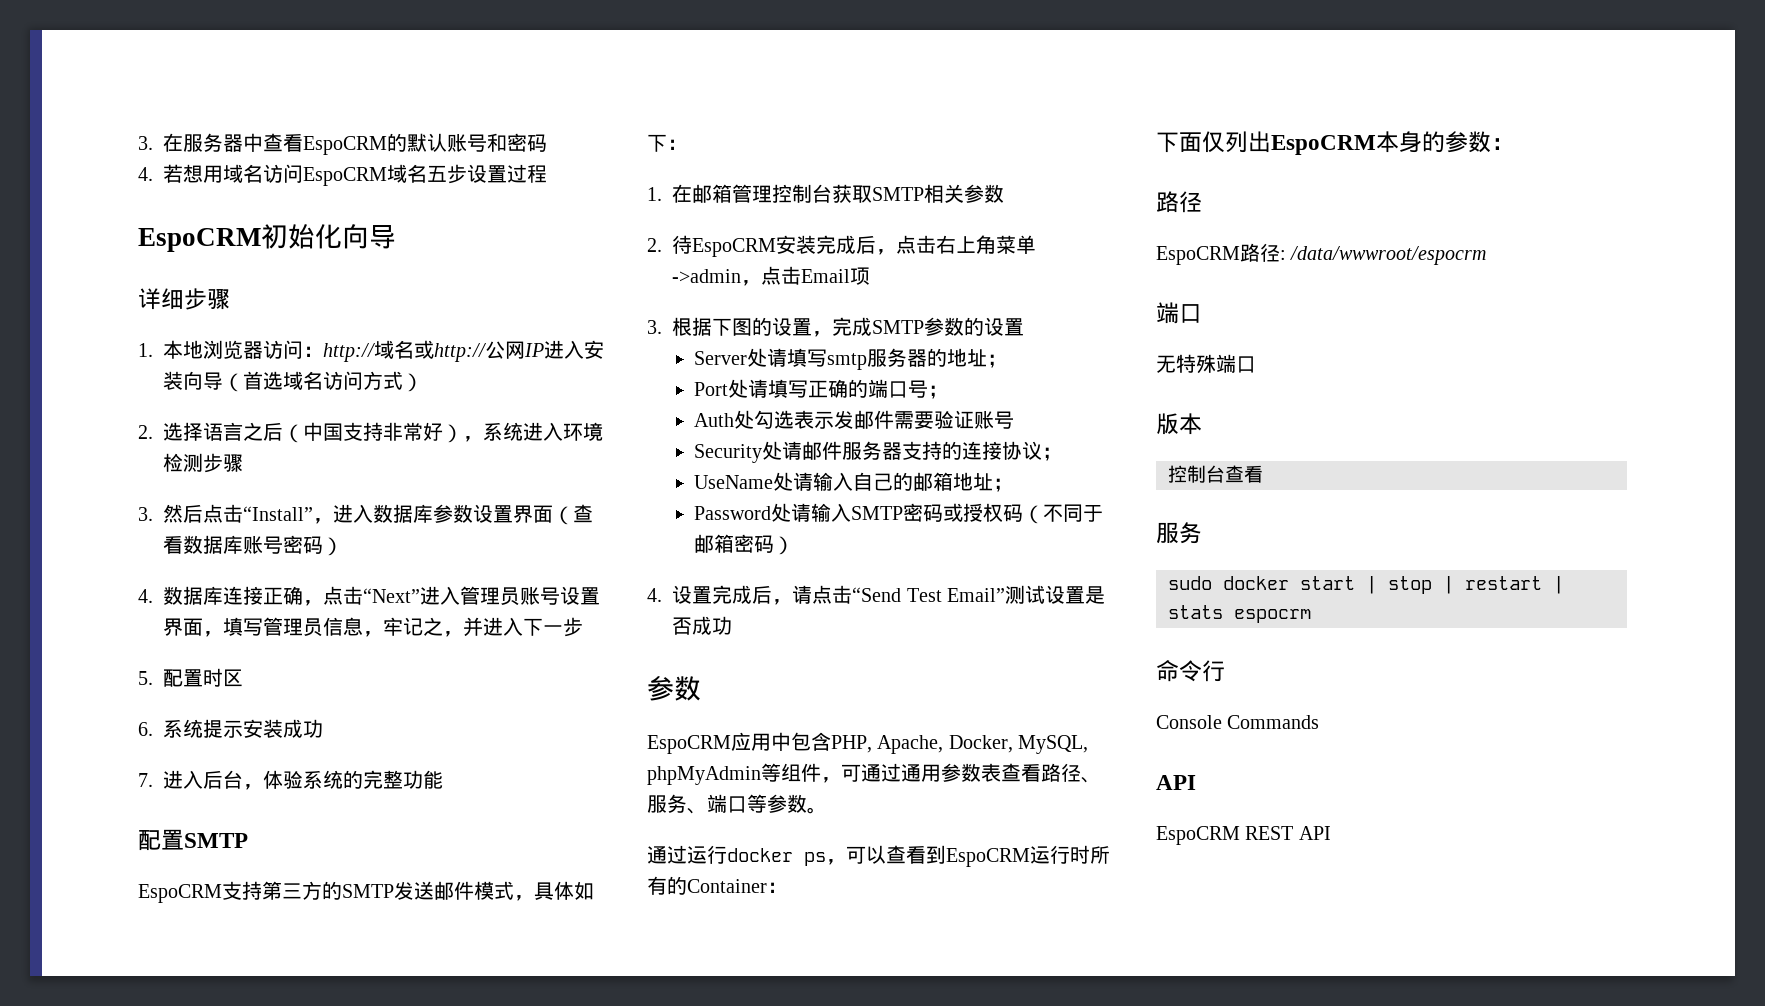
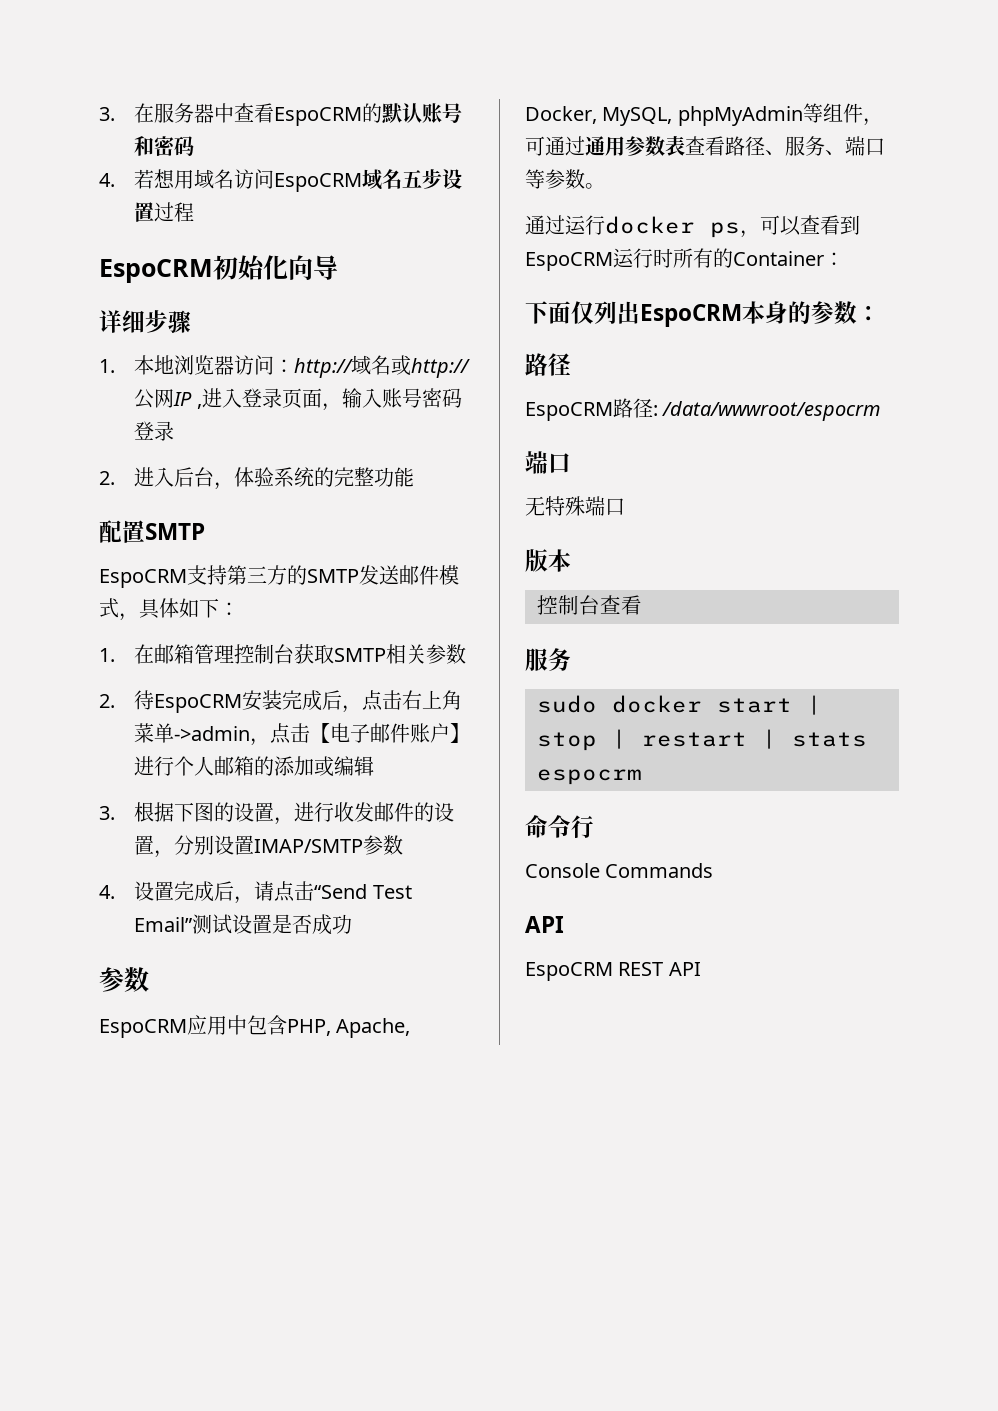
[544,340,605,359] [163,371,424,392] [138,422,604,443] [163,453,244,473] [138,504,594,525] [163,535,344,556] [138,586,601,606] [163,617,584,637] [138,668,244,687] [138,719,324,738] [138,773,153,787] 进入安装向导（首选域名访问方式） // 2.选择语言之后（中国支持非常好），系统进入环境检测步骤 // 3.然后点击“Install”，进入数据库参数设置界面（查看数据库账号密码） // 4.数据库连接正确，点击“Next”进入管理员账号设置界面，填写管理员信息，牢记之，并进入下一步 // 5.配置时区 // 6.系统提示安装成功 // 7. -> [196,388,462,411] [134,421,175,441] [99,471,115,485] ,进入登录页面，输入账号密码登录 // 2.
[801,267,871,285] Email项 -> [310,723,471,743] [134,756,375,777] 【电子邮件账户】进行个人邮箱的添加或编辑
[832,317,1025,336] [694,348,1008,370] [694,379,949,399] [694,410,1015,429] [694,441,1063,463] [694,472,1014,492] [694,503,1104,524] [694,534,795,555] 完成SMTP参数的设置 // Server处请填写smtp服务器的地址； // Port处请填写正确的端口号； // Auth处勾选表示发邮件需要验证账号 // Security处请邮件服务器支持的连接协议； // UseName处请输入自己的邮箱地址； // Password处请输入SMTP密码或授权码（不同于邮箱密码） -> [294,802,455,822] [134,835,404,858] 进行收发邮件的设置，分别设置IMAP/SMTP参数

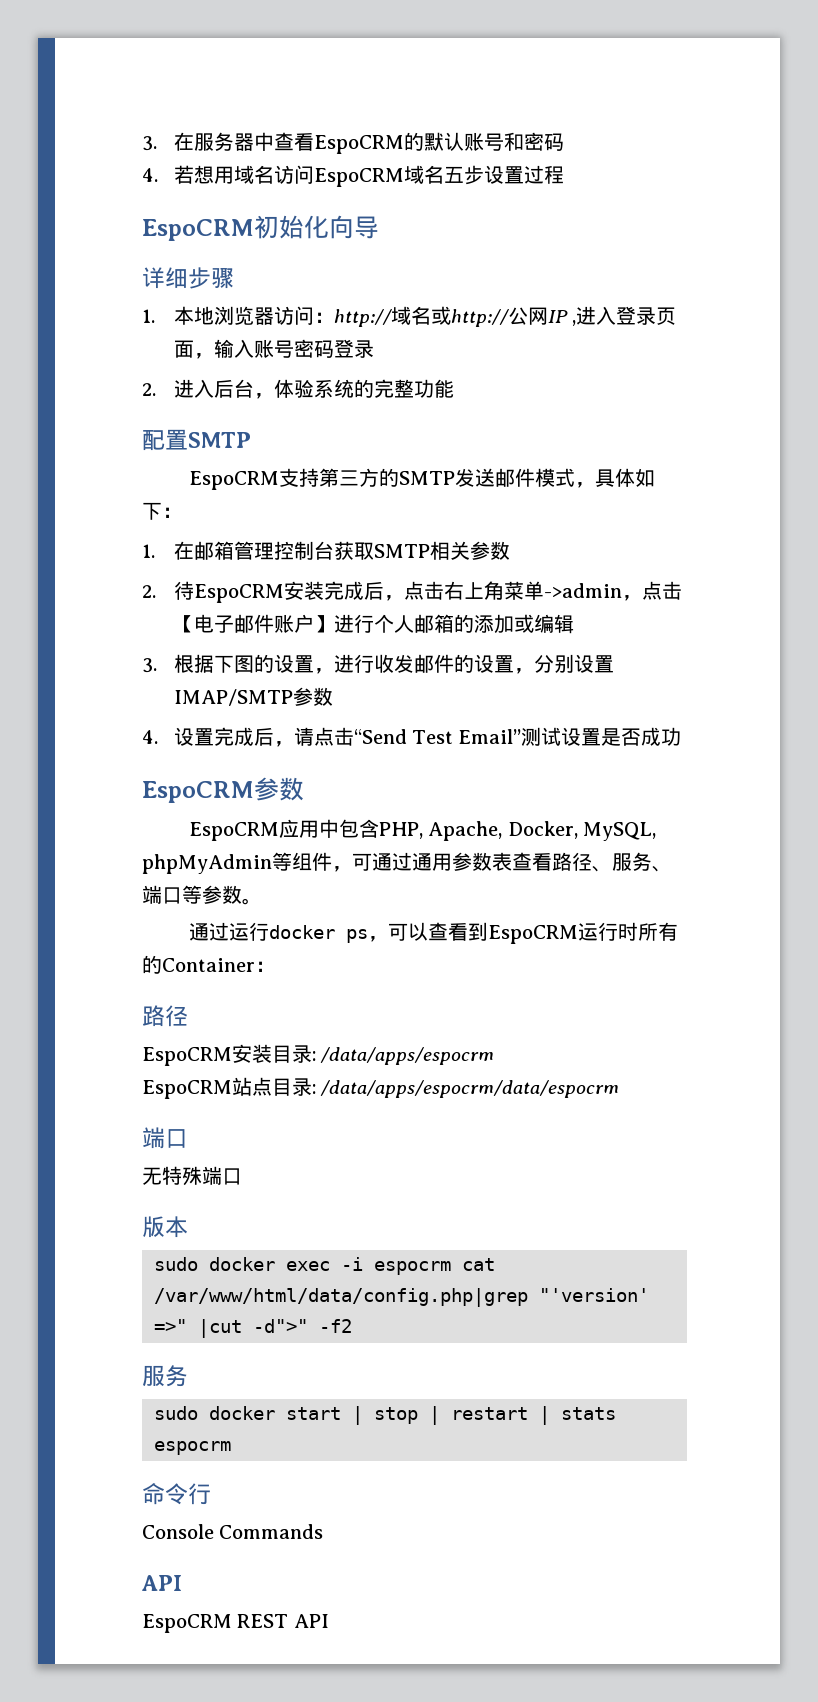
(353, 924) none -> [142,781,254,803] EspoCRM
[525,301,880,327] [525,353,571,376] [525,398,882,421] 下面仅列出EspoCRM本身的参数： // 路径 // EspoCRM路径: /data/wwwroot/espocrm -> [142,1005,188,1027] [142,1044,495,1066] [142,1077,620,1099] 路径 // EspoCRM安装目录: /data/apps/espocrm // EspoCRM站点目录: /data/apps/espocrm/data/espocrm
[537,595,642,615] 控制台查看 -> [154,1257,495,1275] [154,1288,649,1307] [154,1319,352,1338] sudo docker exec -i espocrm cat /var/www/html/data/config.php|grep "'version' =>" |cut -d">" -f2

